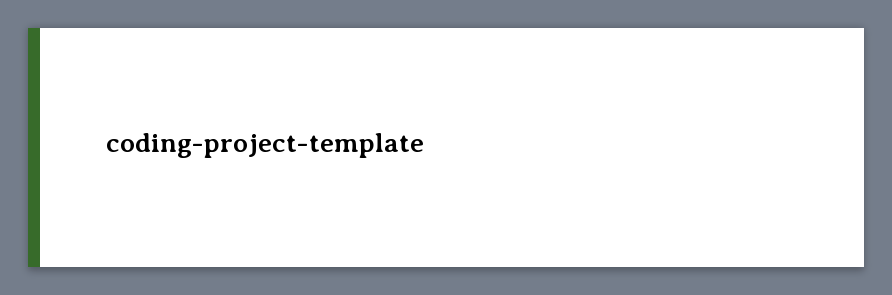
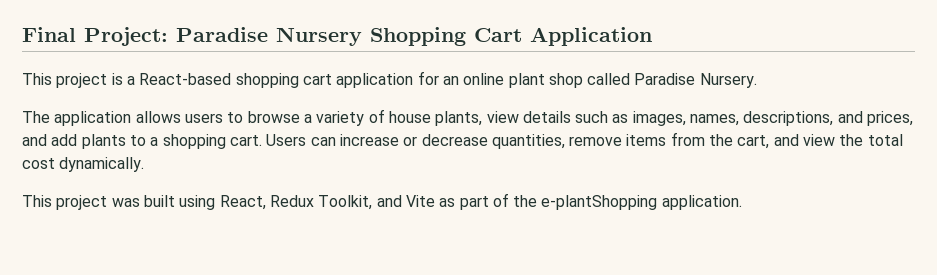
[106,133,424,158] coding-project-template -> [22,27,652,46] [22,71,757,88] [22,109,914,126] [22,132,903,149] [22,157,145,172] [22,193,742,210] Final Project: Paradise Nursery Shopping Cart Application // This project is a React-based shopping cart application for an online plant shop called Paradise Nursery. // The application allows users to browse a variety of house plants, view details such as images, names, descriptions, and prices, and add plants to a shopping cart. Users can increase or decrease quantities, remove items from the cart, and view the total cost dynamically. // This project was built using React, Redux Toolkit, and Vite as part of the e-plantShopping application.

